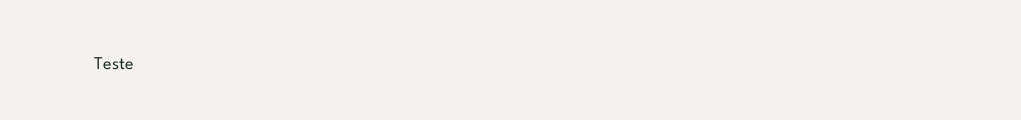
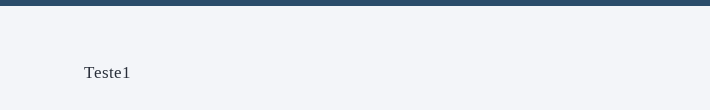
[94,57,134,70] Teste -> [84,67,131,78] Teste1

